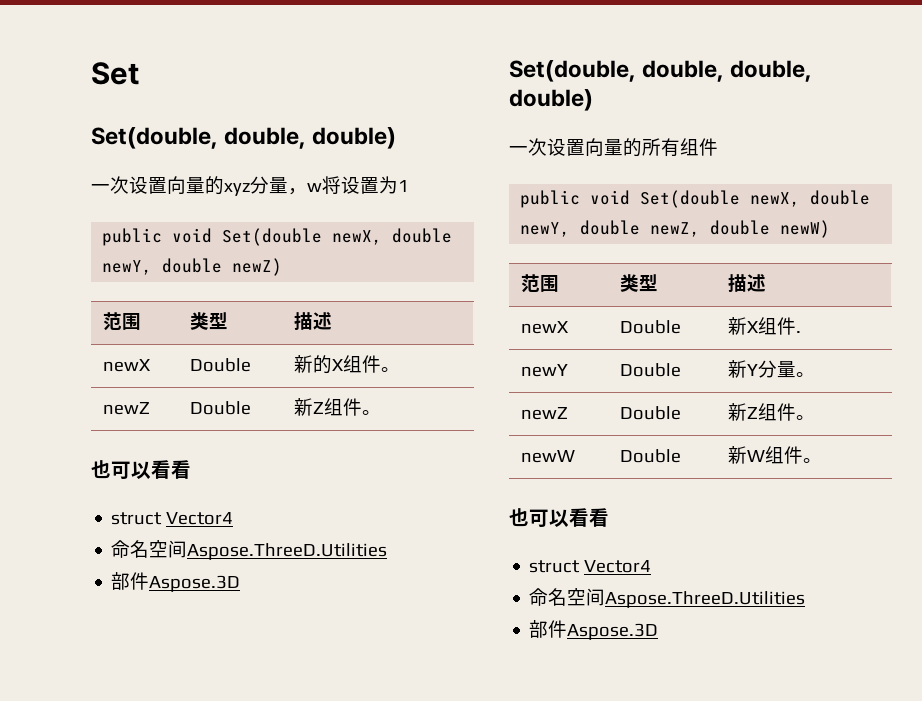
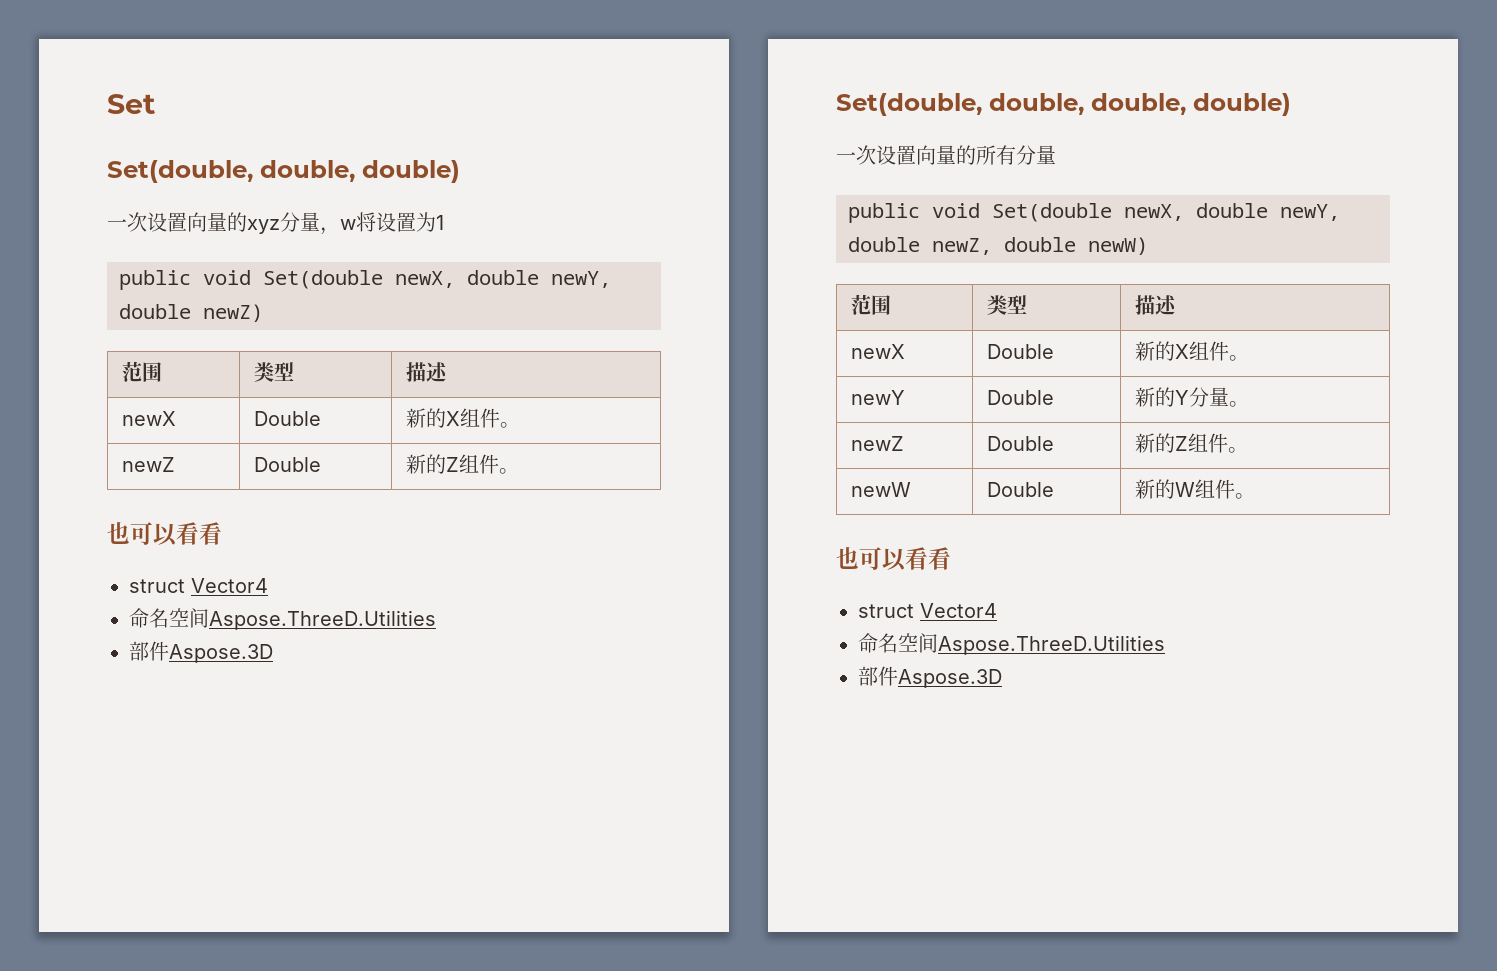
(314, 407) none -> [426,454,447,474] 的
[680,138,718,156] 组件 -> [1016,145,1056,165] 分量
[747,317,802,335] X组件. -> [1155,341,1250,361] 的X组件。
(748, 369) none -> [1155,387,1176,407] 的
(748, 412) none -> [1155,433,1176,453] 的
(748, 455) none -> [1155,479,1176,499] 的

